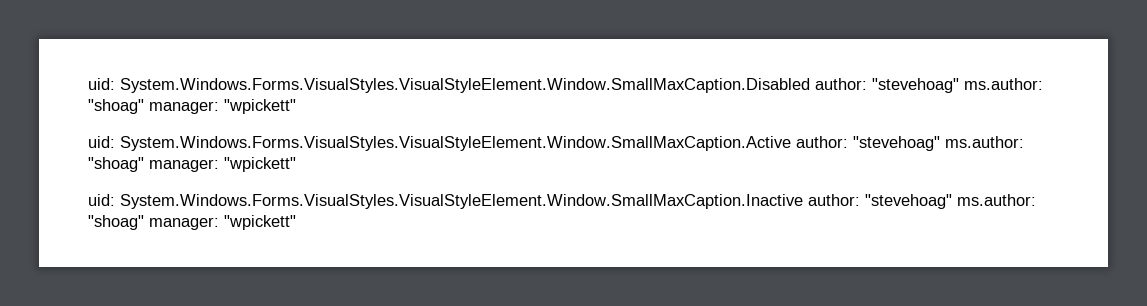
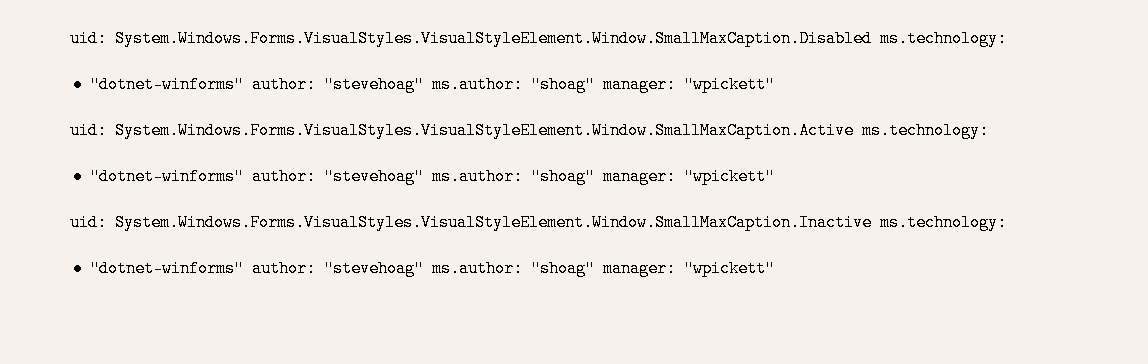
(810, 85) none -> [880,30,1007,47] [89,76,244,93] ms.technology: // "dotnet-winforms"
(791, 143) none -> [862,122,989,139] [89,168,244,185] ms.technology: // "dotnet-winforms"
(803, 201) none -> [880,214,1007,231] [89,260,244,277] ms.technology: // "dotnet-winforms"

